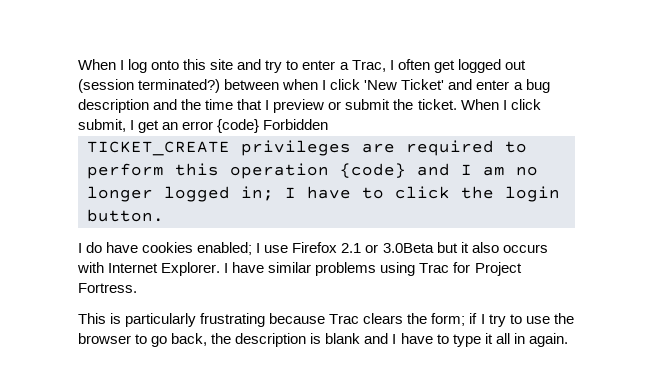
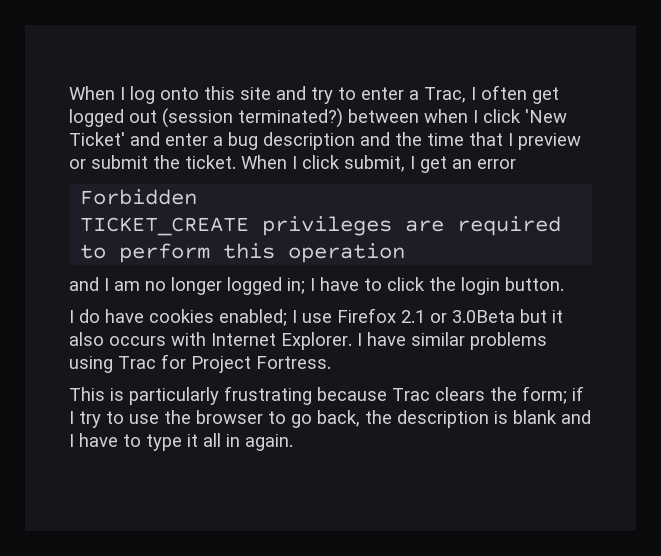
[217,119,260,133] {code} -> (516, 164) //
[340,163,406,178] {code} -> (406, 253) //

